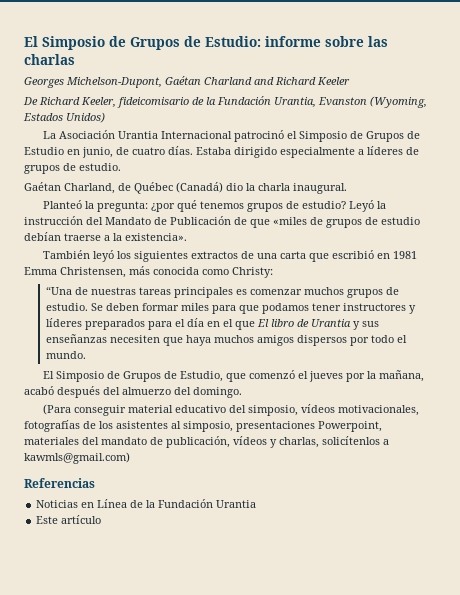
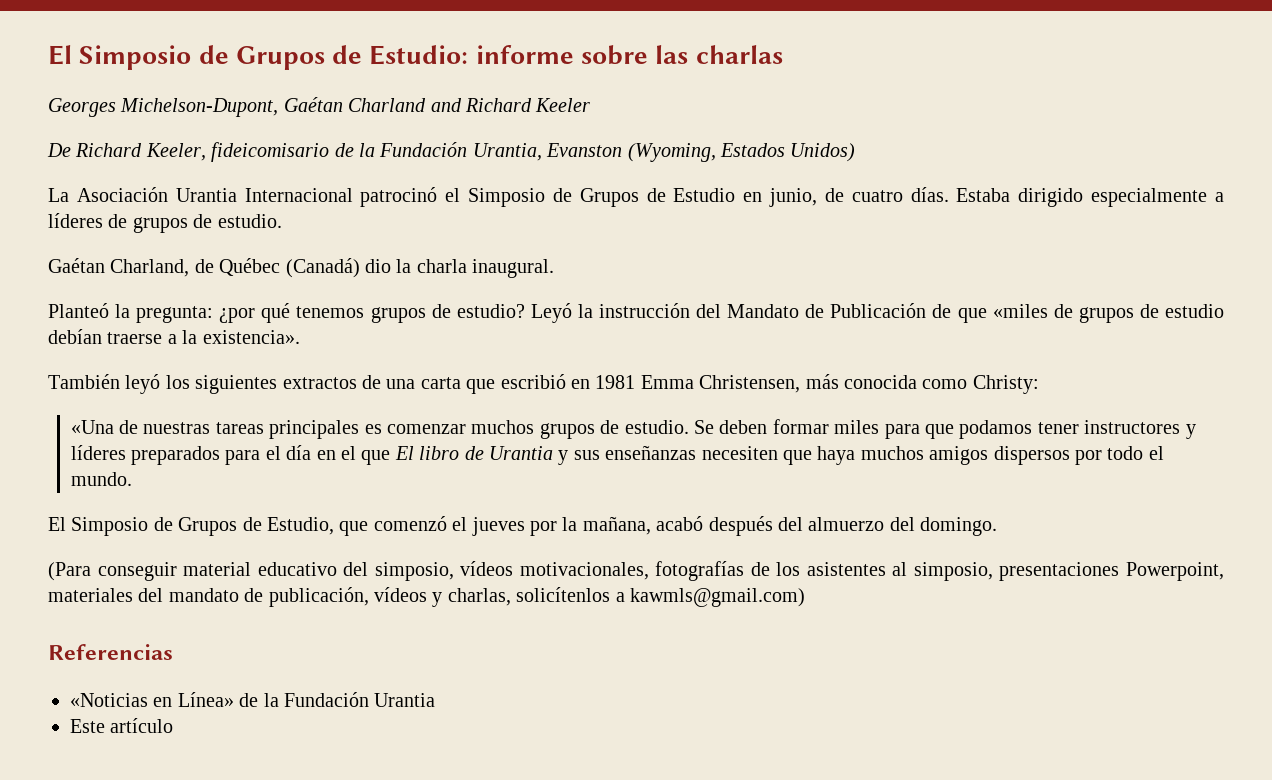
[45,286,72,295] “Una -> [70,420,114,434] «Una
[36,499,128,508] Noticias en Línea -> [70,692,234,707] «Noticias en Línea»

